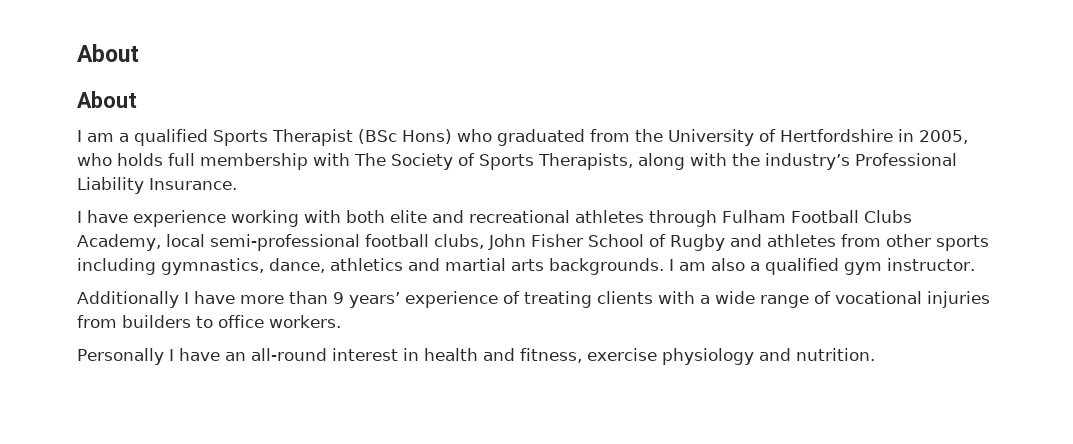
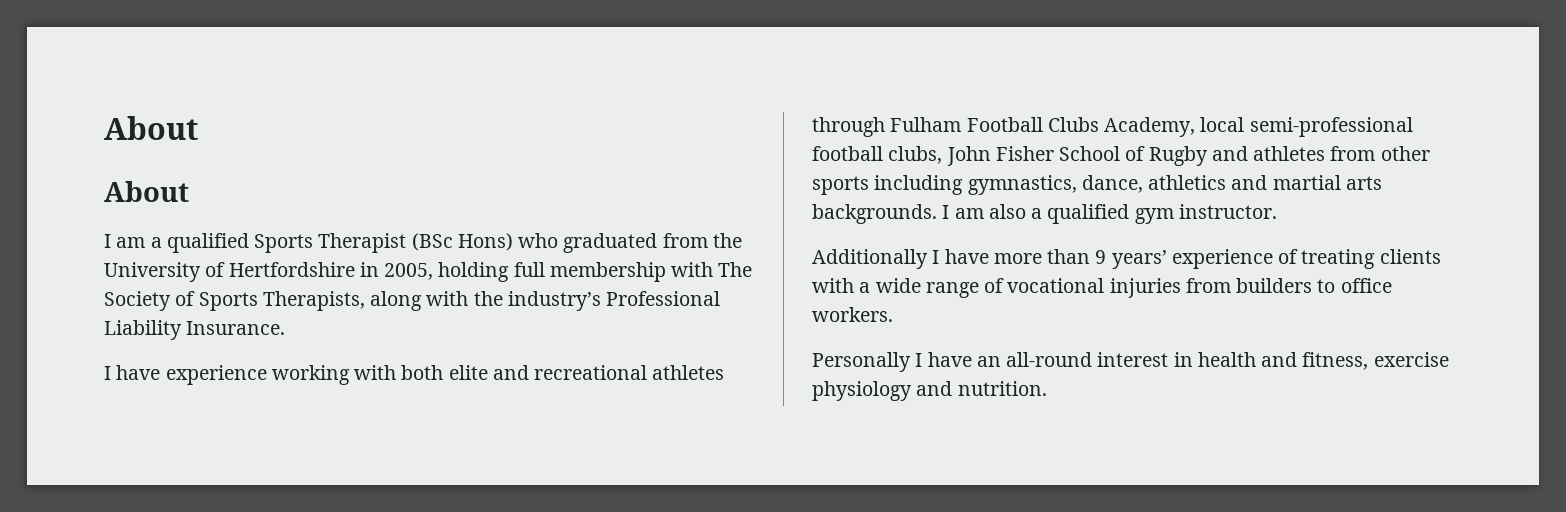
[77,153,163,166] who holds -> [438,262,510,282] holding

